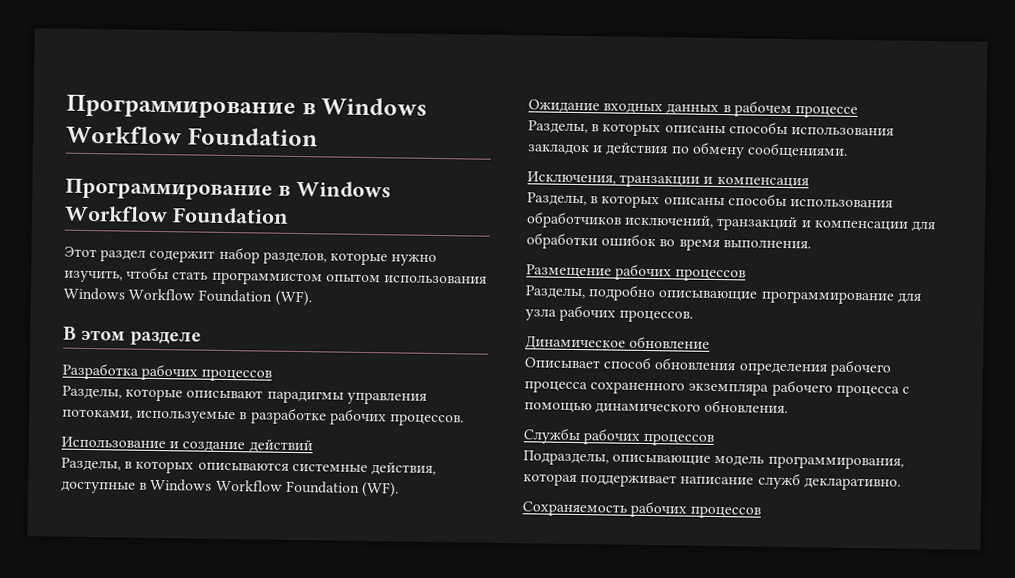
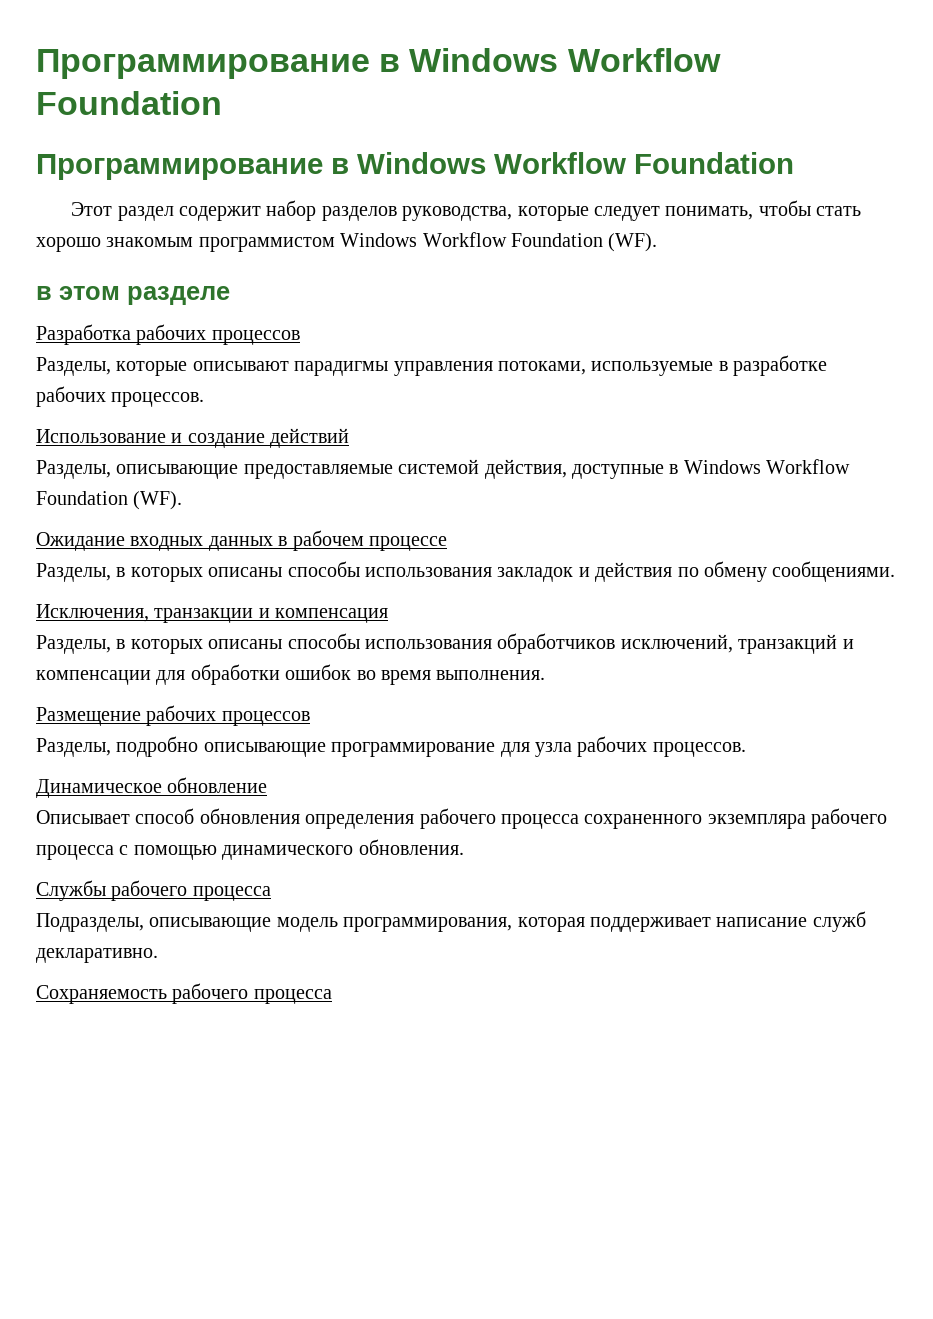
[262,251,438,266] [64,266,487,286] [63,287,312,307] [63,326,77,340] разделов, которые нужно изучить, чтобы стать программистом опытом использования Windows Workflow Foundation (WF). // В -> [321,200,862,221] [36,232,658,252] [36,286,52,300] разделов руководства, которые следует понимать, чтобы стать хорошо знакомым программистом Windows Workflow Foundation (WF). // в
[124,460,368,474] в которых описываются системные -> [116,459,480,479] описывающие предоставляемые системой
[583,428,715,446] рабочих процессов -> [111,880,271,901] рабочего процесса
[630,500,762,519] рабочих процессов -> [172,983,332,1004] рабочего процесса

